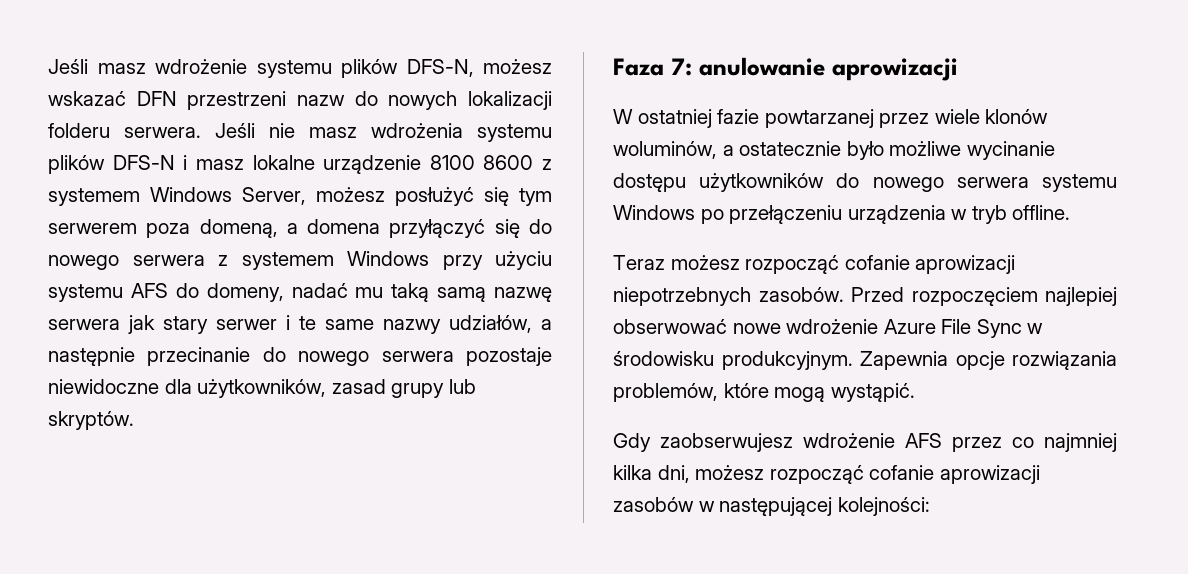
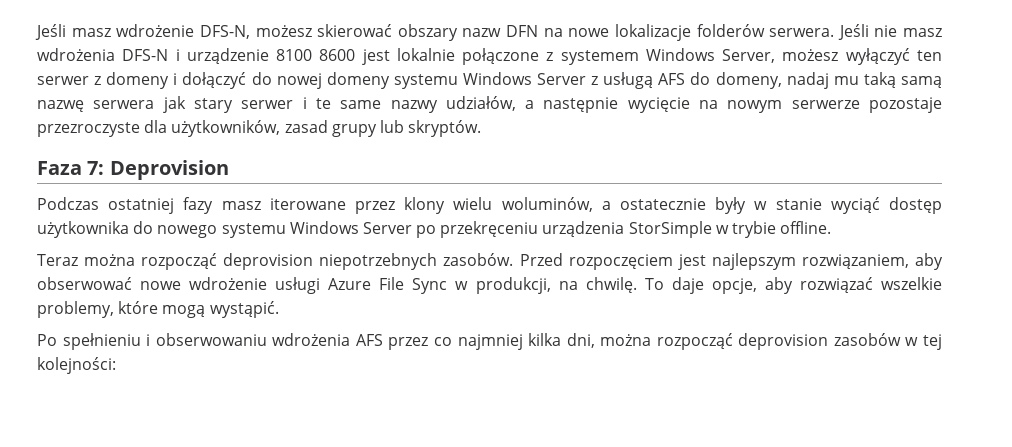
[256,59,552,78] [48,91,553,110] [48,123,110,138] systemu plików DFS-N, możesz wskazać DFN przestrzeni nazw do nowych lokalizacji folderu -> [199,24,765,41] DFS-N, możesz skierować obszary nazw DFN na nowe lokalizacje folderów
[477,124,552,142] [48,155,534,174] systemu plików DFS-N i masz lokalne urządzenie 8100 8600 -> [122,48,540,65] DFS-N i urządzenie 8100 8600 jest lokalnie połączone
[395,187,552,206] [48,219,552,238] [48,251,552,270] [48,284,123,302] posłużyć się tym serwerem poza domeną, a domena przyłączyć się do nowego serwera z systemem Windows przy użyciu systemu -> [845,48,942,65] [37,72,654,89] wyłączyć ten serwer z domeny i dołączyć do nowej domeny systemu Windows Server z usługą
[291,283,348,298] nadać -> [786,72,829,89] nadaj
[147,347,552,366] [48,379,159,394] przecinanie do nowego serwera pozostaje niewidoczne -> [627,97,942,113] [37,122,140,137] wycięcie na nowym serwerze pozostaje przezroczyste
[699,57,958,81] [613,109,1049,128] [613,141,1055,160] [613,173,1117,192] [613,205,1071,224] [613,255,1016,274] [613,287,1117,306] anulowanie aprowizacji // W ostatniej fazie powtarzanej przez wiele klonów woluminów, a ostatecznie było możliwe wycinanie dostępu użytkowników do nowego serwera systemu Windows po przełączeniu urządzenia w tryb offline. // Teraz możesz rozpocząć cofanie aprowizacji niepotrzebnych zasobów. Przed rozpoczęciem najlepiej -> [109,160,229,180] [37,197,943,214] [37,221,832,238] [37,253,943,270] Deprovision // Podczas ostatniej fazy masz iterowane przez klony wielu woluminów, a ostatecznie były w stanie wyciąć dostęp użytkownika do nowego systemu Windows Server po przekręceniu urządzenia StorSimple w trybie offline. // Teraz można rozpocząć deprovision niepotrzebnych zasobów. Przed rozpoczęciem jest najlepszym rozwiązaniem, aby
(879, 326) none -> [275,277,321,294] usługi
[613,351,1117,370] [613,383,915,402] [613,433,895,452] środowisku produkcyjnym. Zapewnia opcje rozwiązania problemów, które mogą wystąpić. // Gdy zaobserwujesz wdrożenie -> [475,277,942,294] [37,301,279,318] [37,333,351,350] produkcji, na chwilę. To daje opcje, aby rozwiązać wszelkie problemy, które mogą wystąpić. // Po spełnieniu i obserwowaniu wdrożenia
[695,465,1040,484] możesz rozpocząć cofanie aprowizacji -> [600,333,829,350] można rozpocząć deprovision
[719,497,833,516] następującej -> [923,334,942,350] tej

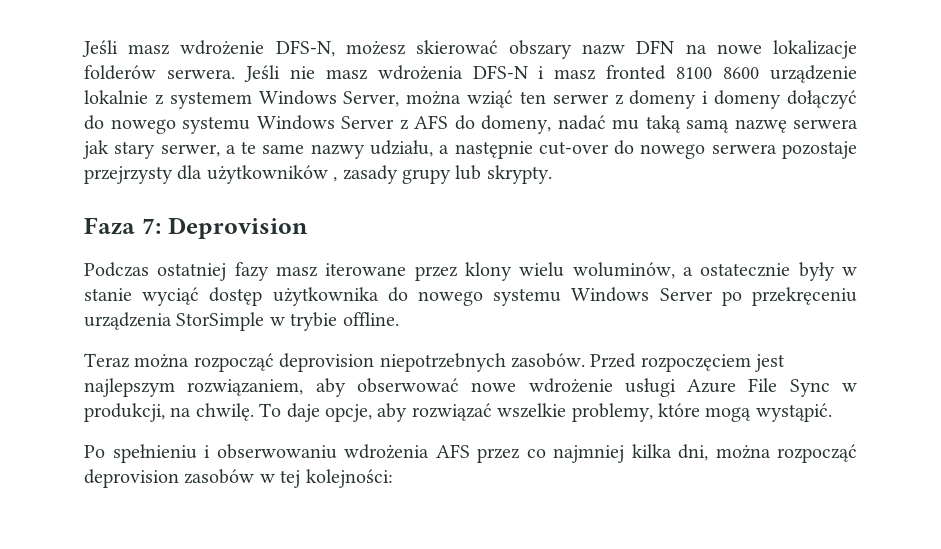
[186,48,540,65] urządzenie 8100 8600 jest lokalnie połączone -> [554,65,857,83] [84,90,148,104] masz fronted 8100 8600 urządzenie lokalnie
[782,48,910,65] możesz wyłączyć -> [406,90,514,108] można wziąć
(178, 79) none -> [714,90,782,109] domeny
[276,72,390,89] nowej domeny -> [110,119,176,134] nowego
[603,72,654,89] usługą -> (409, 124) none
[786,72,829,89] nadaj -> [557,115,606,130] nadać
[241,97,307,109] serwer i -> [160,144,236,157] serwer, a
[445,96,516,111] udziałów, -> [369,140,433,157] udziału,
[627,97,942,113] [37,120,328,137] wycięcie na nowym serwerze pozostaje przezroczyste dla użytkowników, zasad -> [538,140,858,159] [84,165,398,184] cut-over do nowego serwera pozostaje przejrzysty dla użytkowników , zasady
[408,120,482,137] skryptów. -> [486,165,552,184] skrypty.

